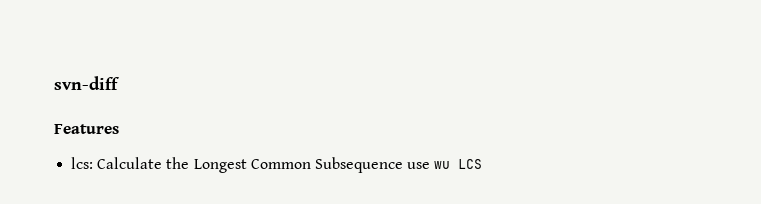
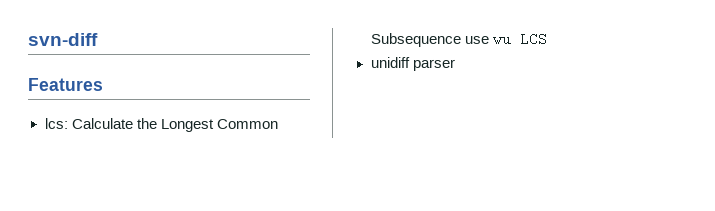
(483, 164) none -> [370,57,455,71] // unidiff parser

